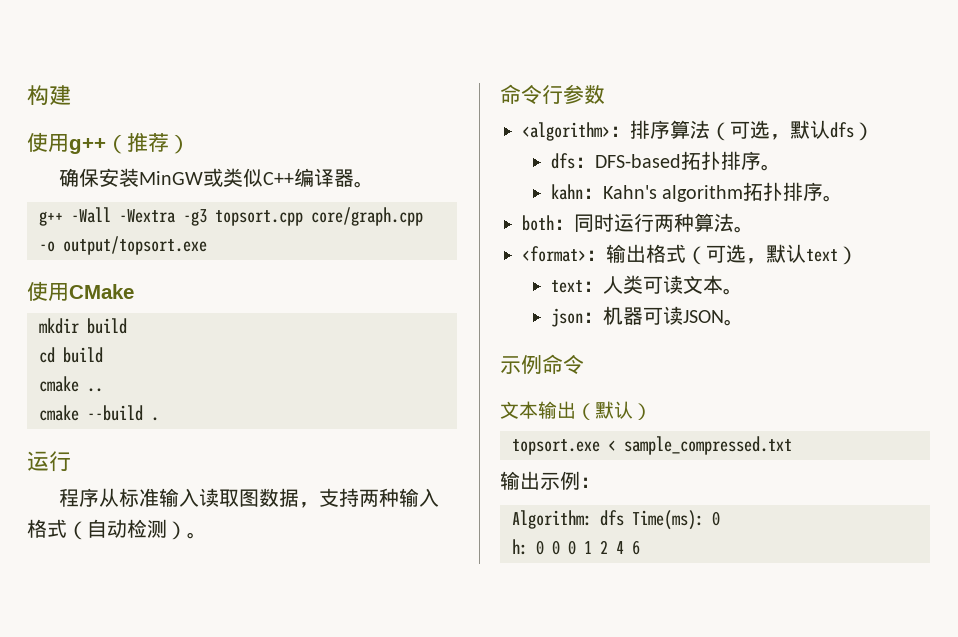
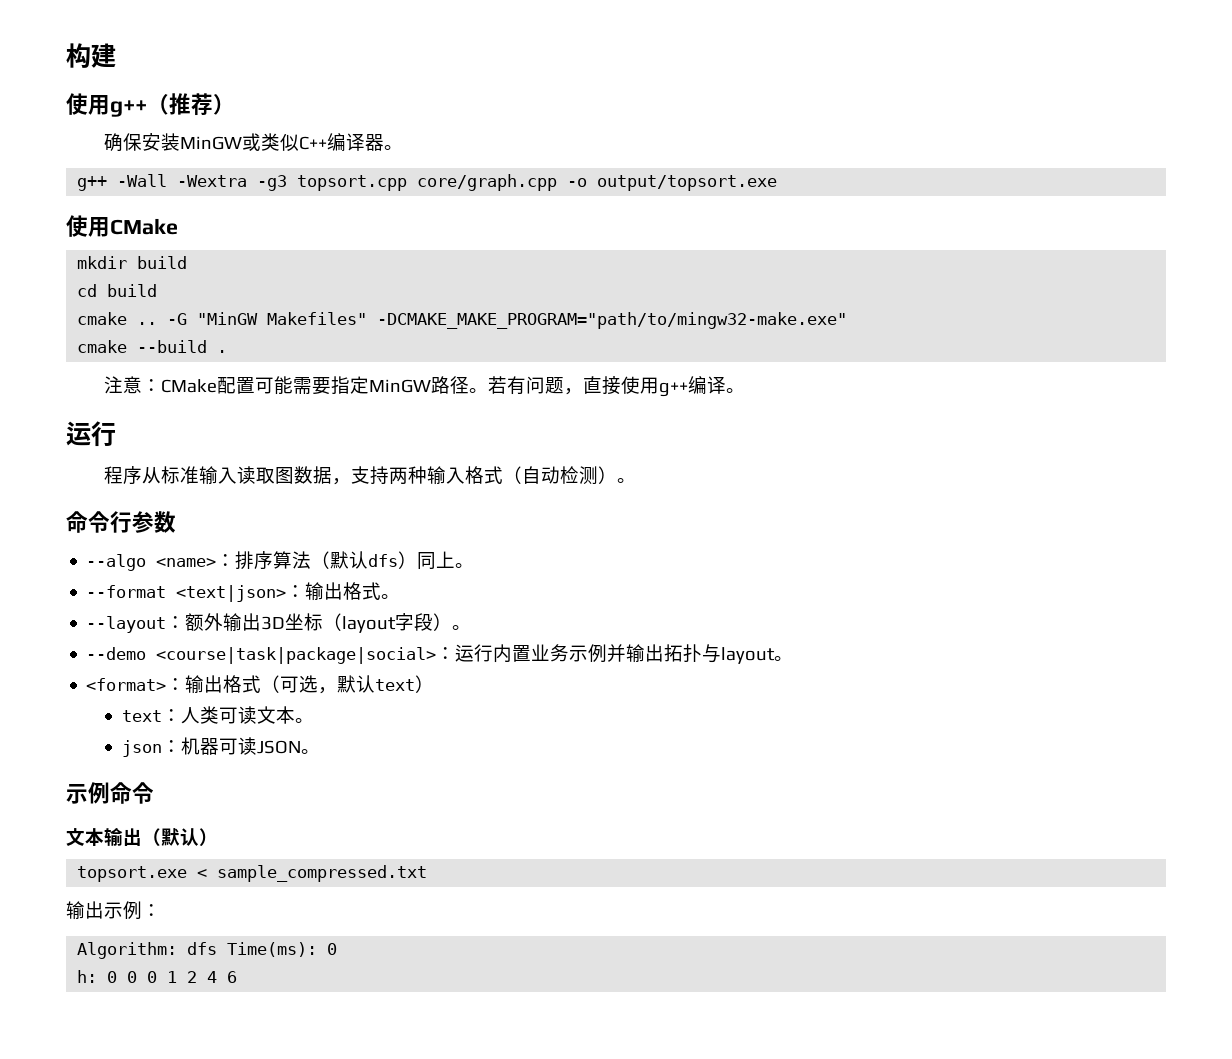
(103, 390) none -> [167,312,848,329] -G "MinGW Makefiles" -DCMAKE_MAKE_PROGRAM="path/to/mingw32-make.exe"
(159, 419) none -> [103,376,745,397] // 注意：CMake配置可能需要指定MinGW路径。若有问题，直接使用g++编译。
[522,122,610,141] <algorithm> -> [86,554,217,571] --algo <name>
[730,120,790,140] 可选， -> (331, 560) none
[550,151,781,171] [550,182,844,202] [522,213,734,232] // dfs：DFS-based拓扑排序。 // kahn：Kahn's algorithm拓扑排序。 // both：同时运行两种算法 -> [417,551,475,570] [86,582,401,602] [86,613,472,633] [86,644,776,664] 同上。 // --format <text|json>：输出格式。 // --layout：额外输出3D坐标（layout字段）。 // --demo <course|task|package|social>：运行内置业务示例并输出拓扑与layout

